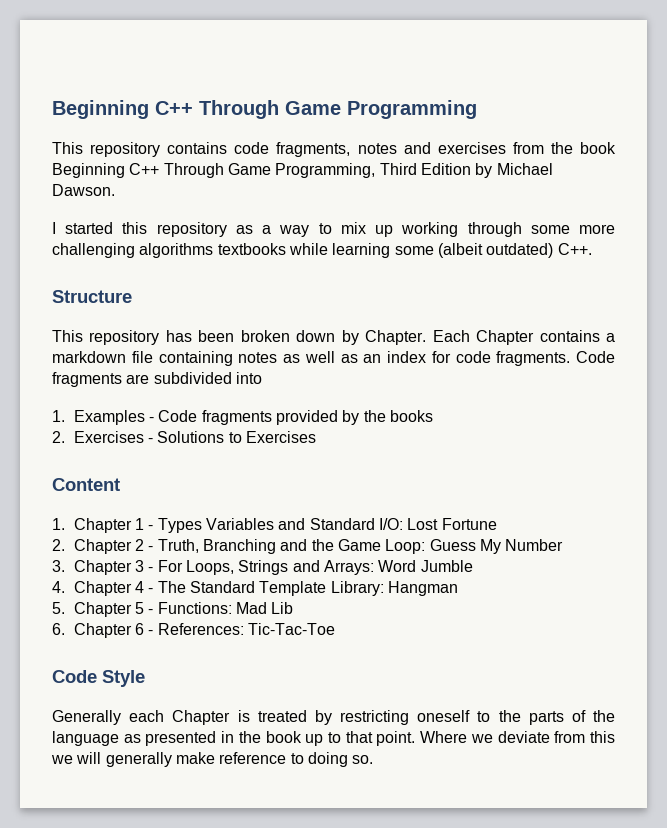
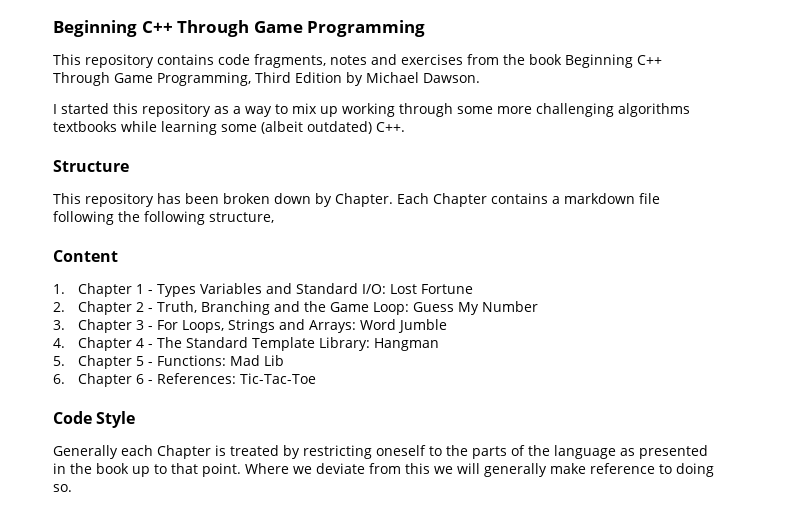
[158,351,615,366] [52,372,262,387] [52,410,434,425] [52,431,317,443] containing notes as well as an index for code fragments. Code fragments are subdivided into // 1. Examples - Code fragments provided by the books // 2. Exercises - Solutions to Exercises -> [53,211,274,225] following the following structure,

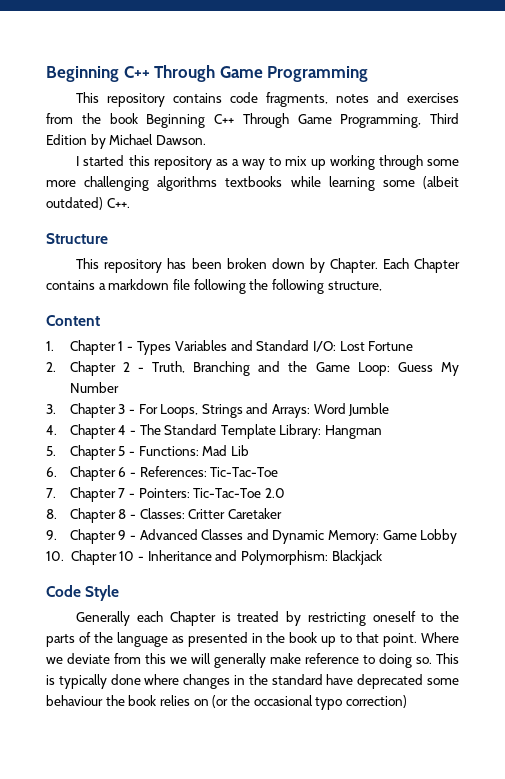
(317, 378) none -> [46,487,285,502] [46,508,282,523] [46,529,458,544] [46,550,382,565] // 7. Chapter 7 - Pointers: Tic-Tac-Toe 2.0 // 8. Chapter 8 - Classes: Critter Caretaker // 9. Chapter 9 - Advanced Classes and Dynamic Memory: Game Lobby // 10. Chapter 10 - Inheritance and Polymorphism: Blackjack
(72, 488) none -> [436,653,459,664] [46,674,460,689] [46,695,407,710] This is typically done where changes in the standard have deprecated some behaviour the book relies on (or the occasional typo correction)

